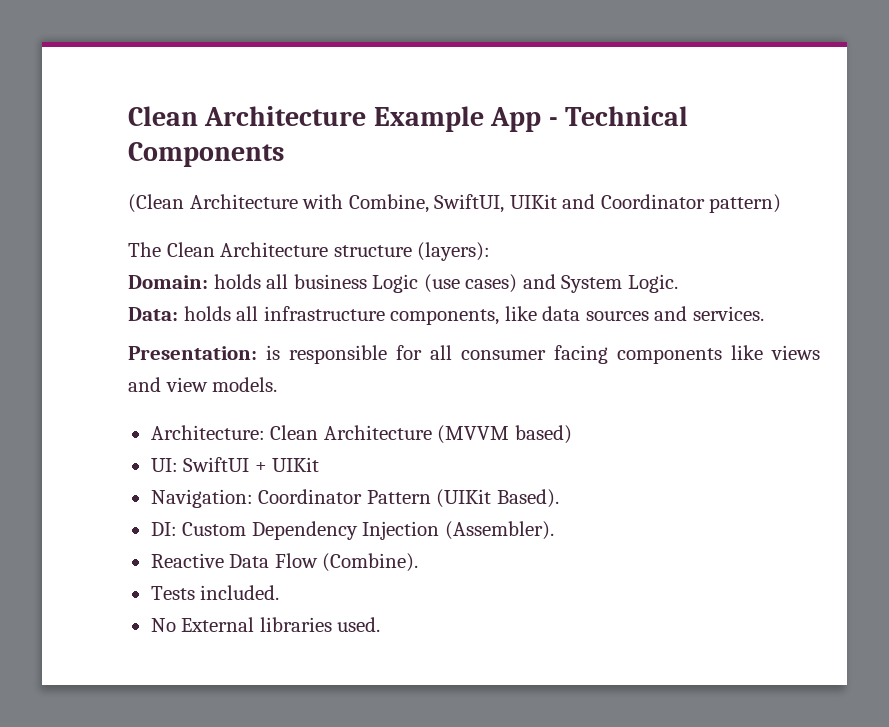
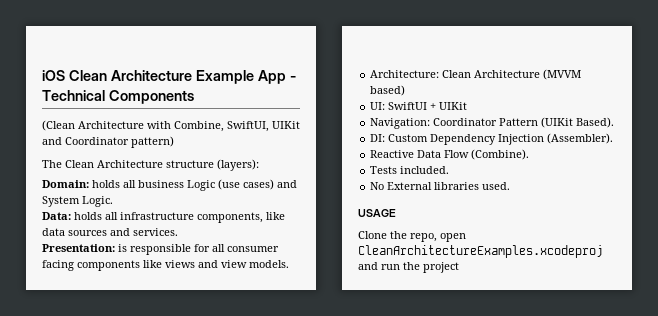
(128, 116) none -> [42,70,65,81] iOS
(381, 624) none -> [358,209,396,217] [358,231,466,242] [358,245,603,258] [358,262,459,273] // USAGE // Clone the repo, open CleanArchitectureExamples.xcodeproj and run the project

